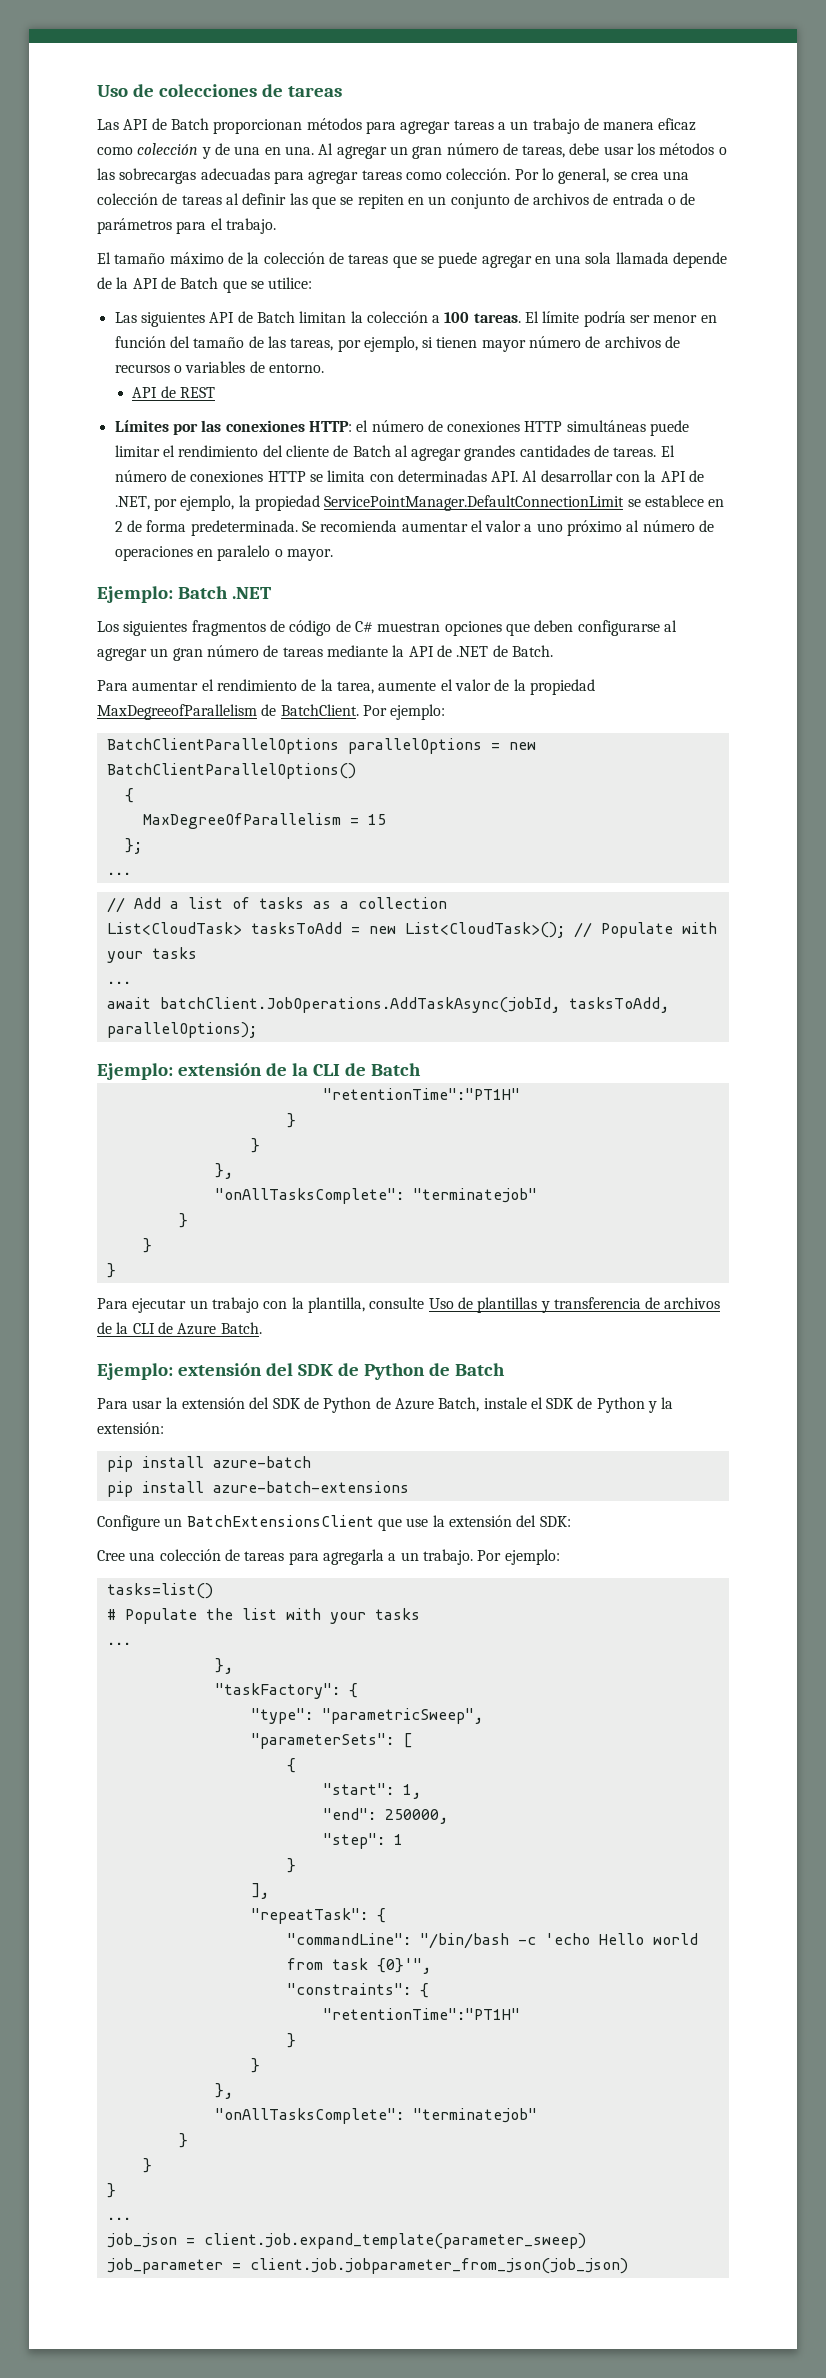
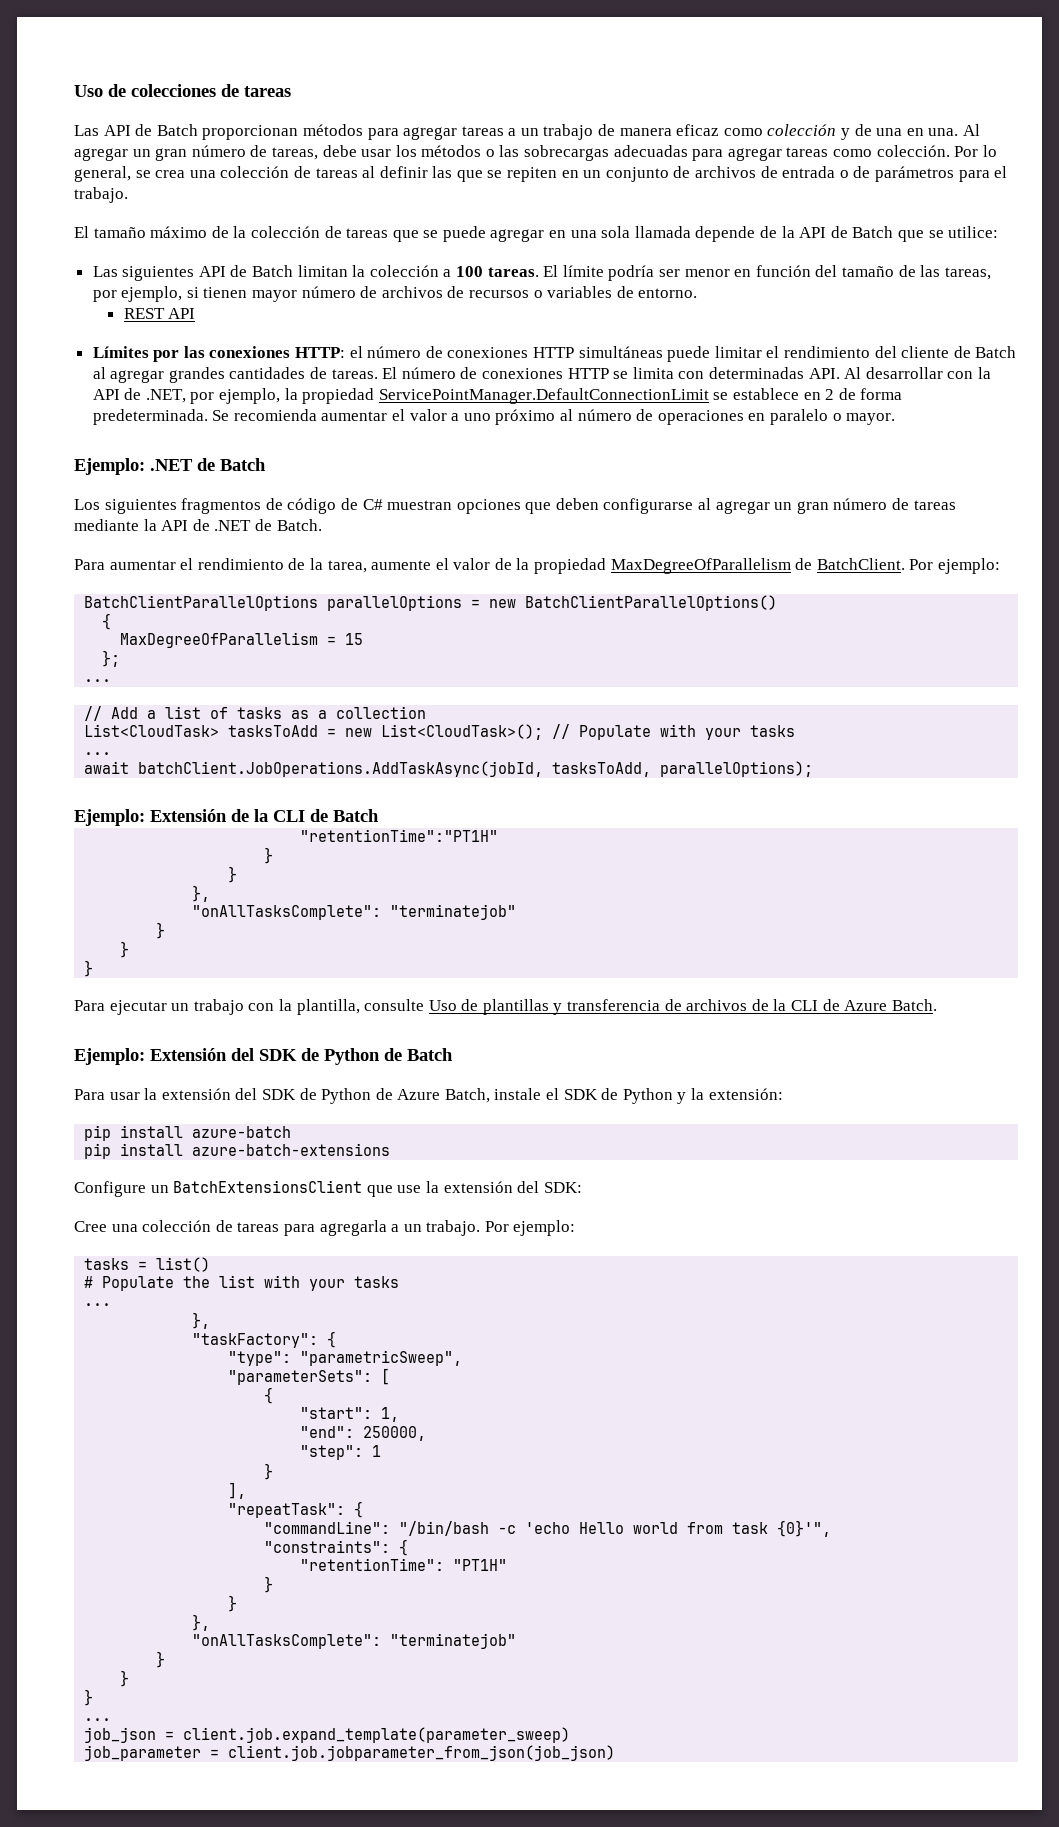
[132,386,216,398] API de REST -> [123,308,196,319] REST API
[177,586,271,599] Batch .NET -> [150,458,266,471] .NET de Batch
[97,704,257,720] MaxDegreeofParallelism -> [610,558,791,574] MaxDegreeOfParallelism
[177,1063,262,1076] extensión -> [150,809,227,822] Extensión
[177,1363,262,1376] extensión -> [150,1048,227,1061] Extensión
[106,1583,213,1599] tasks=list() -> [84,1257,211,1272] tasks = list()
[322,2008,520,2020] "retentionTime":"PT1H" -> [300,1558,508,1571] "retentionTime": "PT1H"

